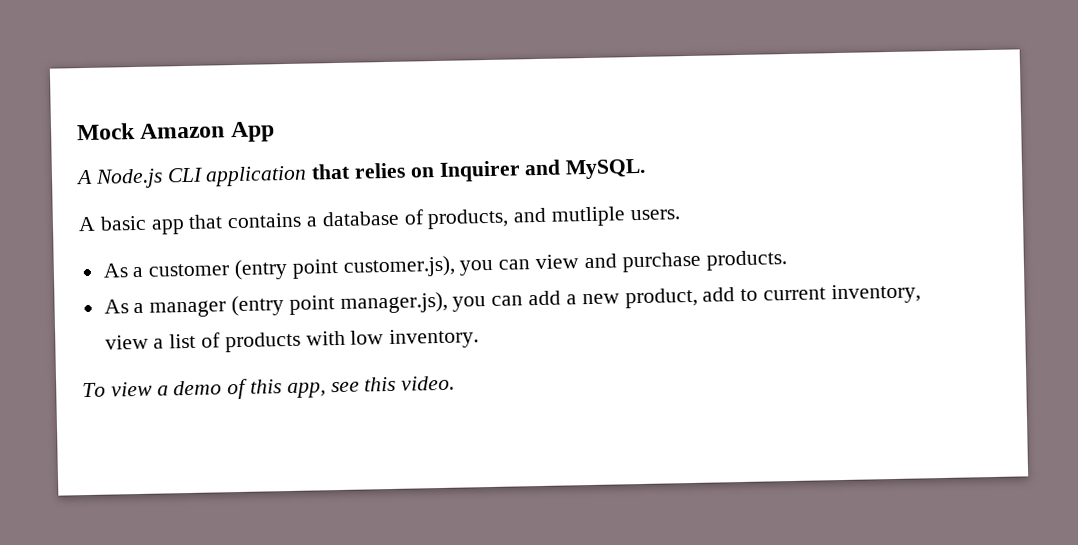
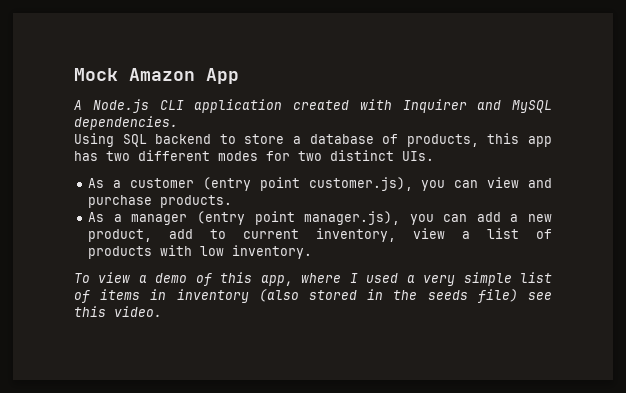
[311,158,647,182] [78,206,680,235] that relies on Inquirer and MySQL. // A basic app that contains a database of products, and mutliple users. -> [293,99,552,113] [74,116,178,130] [74,133,552,147] [74,150,434,161] created with Inquirer and MySQL dependencies. // Using SQL backend to store a database of products, this app has two different modes for two distinct UIs.
(326, 390) none -> [301,272,552,286] [74,289,518,303] where I used a very simple list of items in inventory (also stored in the seeds file)

